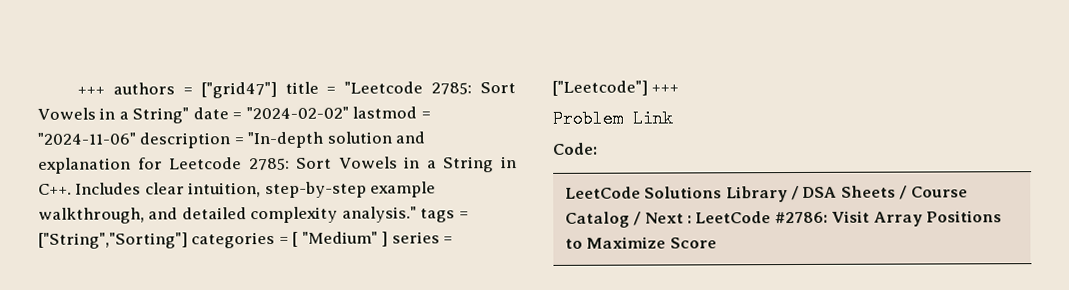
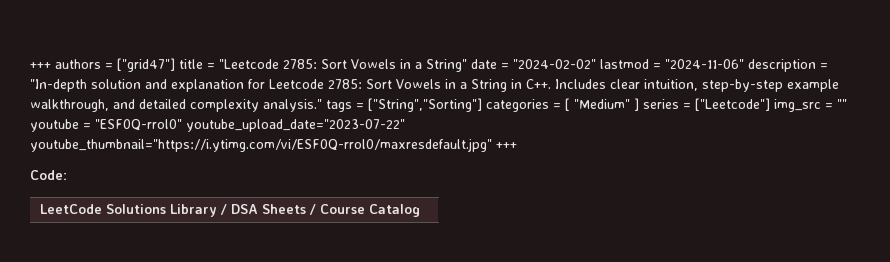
[651,84,680,93] [552,109,673,128] +++ // Problem Link -> [774,99,847,112] [30,119,405,132] [30,138,517,152] img_src = "" youtube = "ESF0Q-rrol0" youtube_upload_date="2023-07-22" youtube_thumbnail="https://i.ytimg.com/vi/ESF0Q-rrol0/maxresdefault.jpg" +++
[633,210,1003,227] [564,236,717,249] / Next : LeetCode #2786: Visit Array Positions to Maximize Score -> (421, 210) none

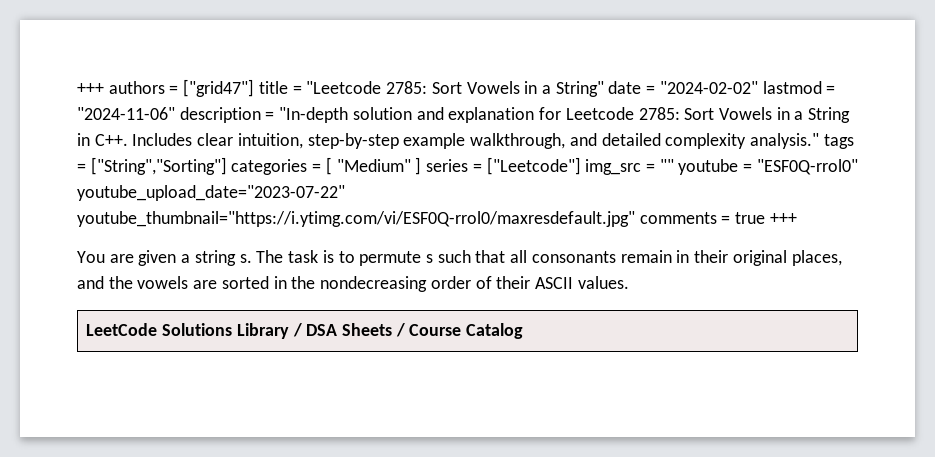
[496,142,517,149] [30,170,67,180] +++ // Code: -> [639,212,797,224] [77,250,842,266] [77,276,629,292] comments = true +++ // You are given a string s. The task is to permute s such that all consonants remain in their original places, and the vowels are sorted in the nondecreasing order of their ASCII values.

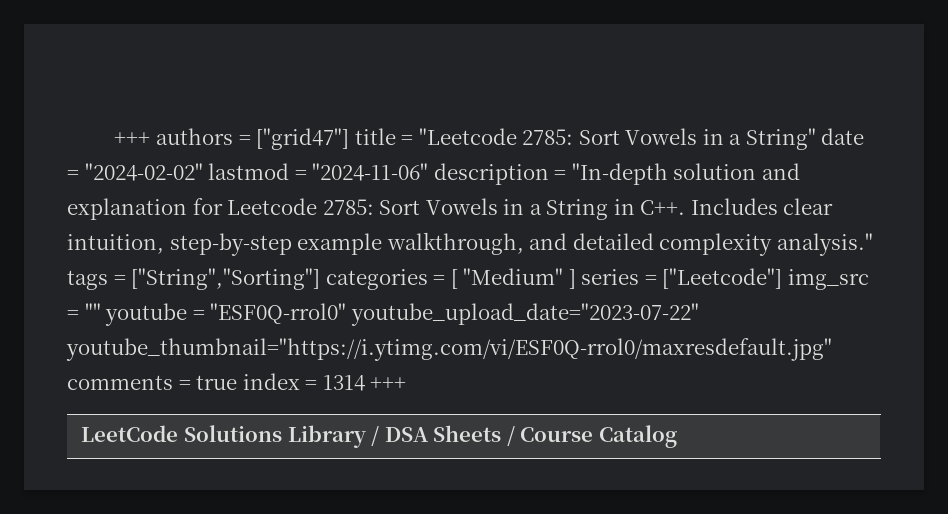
[769,213,797,224] [77,250,842,266] [77,276,629,292] +++ // You are given a string s. The task is to permute s such that all consonants remain in their original places, and the vowels are sorted in the nondecreasing order of their ASCII values. -> [242,373,407,391] index = 1314 +++

